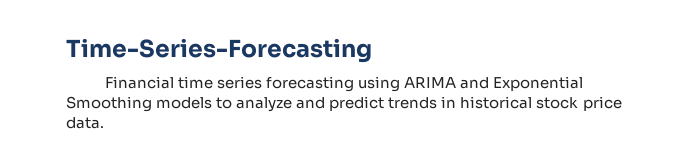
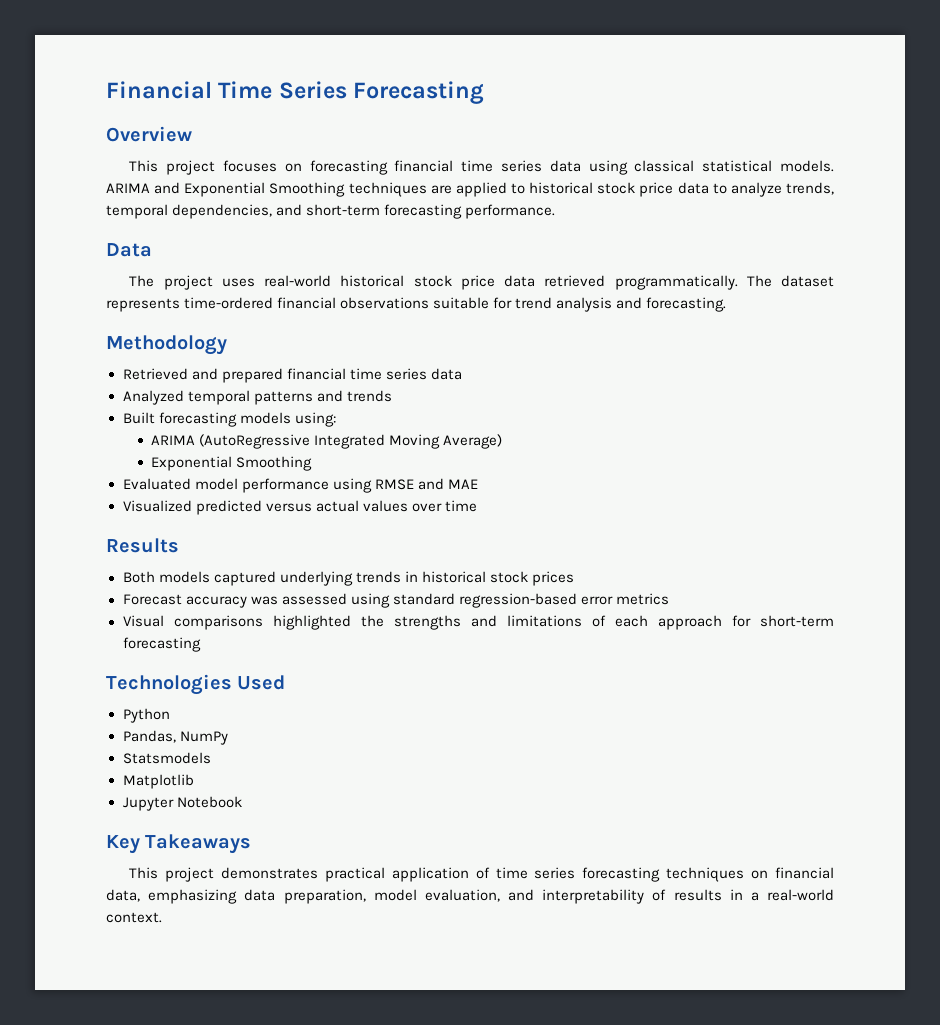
[66,38,372,63] [104,76,584,92] [66,96,622,112] [66,117,104,129] Time-Series-Forecasting // Financial time series forecasting using ARIMA and Exponential Smoothing models to analyze and predict trends in historical stock price data. -> [106,81,485,104] [106,126,192,142] [129,160,834,175] [106,182,834,197] [106,204,556,219] [106,243,152,257] [129,275,834,290] [106,297,727,312] [106,335,227,355] [122,368,462,383] [122,390,392,405] [122,412,336,427] [151,434,503,449] [151,456,313,471] [122,478,478,493] [122,500,477,515] [106,538,179,553] [122,571,574,586] [122,593,669,608] [122,615,834,630] [122,637,201,652] [106,674,286,695] [122,708,170,723] [122,730,228,745] [122,752,211,764] [122,774,194,789] [122,796,242,811] [106,834,252,854] [129,867,834,882] [106,889,834,904] [106,912,162,923] Financial Time Series Forecasting // Overview // This project focuses on forecasting financial time series data using classical statistical models. ARIMA and Exponential Smoothing techniques are applied to historical stock price data to analyze trends, temporal dependencies, and short-term forecasting performance. // Data // The project uses real-world historical stock price data retrieved programmatically. The dataset represents time-ordered financial observations suitable for trend analysis and forecasting. // Methodology // Retrieved and prepared financial time series data // Analyzed temporal patterns and trends // Built forecasting models using: // ARIMA (AutoRegressive Integrated Moving Average) // Exponential Smoothing // Evaluated model performance using RMSE and MAE // Visualized predicted versus actual values over time // Results // Both models captured underlying trends in historical stock prices // Forecast accuracy was assessed using standard regression-based error metrics // Visual comparisons highlighted the strengths and limitations of each approach for short-term forecasting // Technologies Used // Python // Pandas, NumPy // Statsmodels // Matplotlib // Jupyter Notebook // Key Takeaways // This project demonstrates practical application of time series forecasting techniques on financial data, emphasizing data preparation, model evaluation, and interpretability of results in a real-world context.

